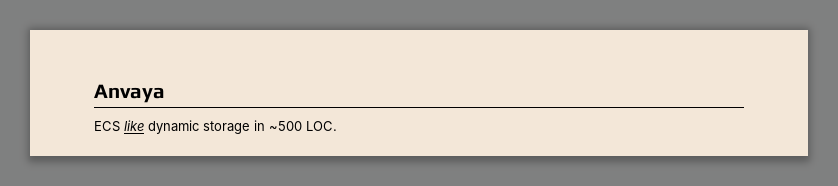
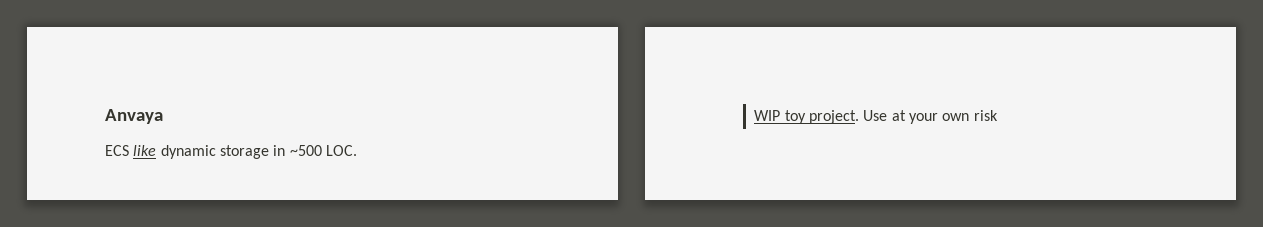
(337, 126) none -> [754,110,998,124] // WIP toy project. Use at your own risk

